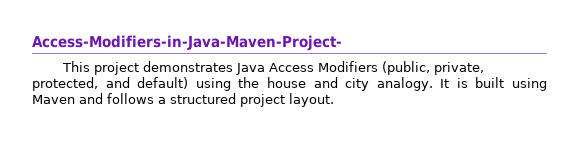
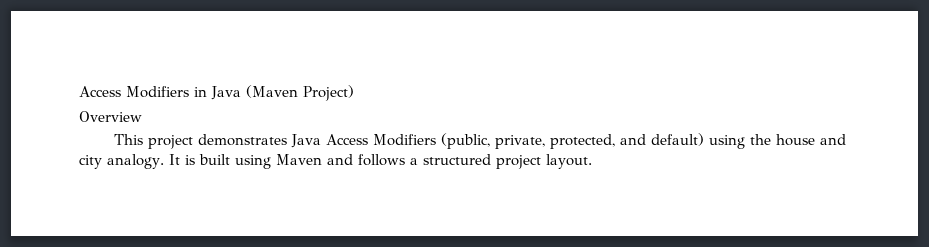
[32,35,342,51] Access-Modifiers-in-Java-Maven-Project- -> [79,85,354,101] [79,111,142,122] Access Modifiers in Java (Maven Project) // Overview

